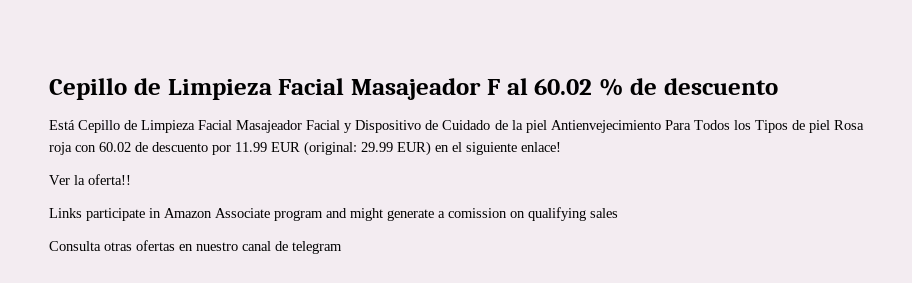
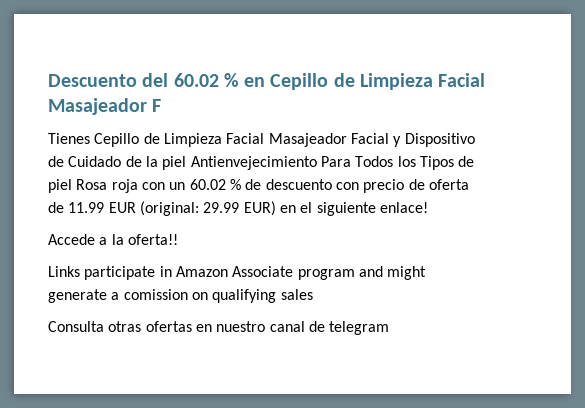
(49, 89) none -> [48,73,266,87] Descuento del 60.02 % en
[506,78,778,96] [49,120,75,130] al 60.02 % de descuento // Está -> [48,133,90,144] // Tienes
[99,142,231,155] 60.02 de descuento por -> [169,179,469,193] [48,202,64,213] un 60.02 % de descuento con precio de oferta de
[49,175,70,185] Ver -> [48,234,108,245] Accede a

